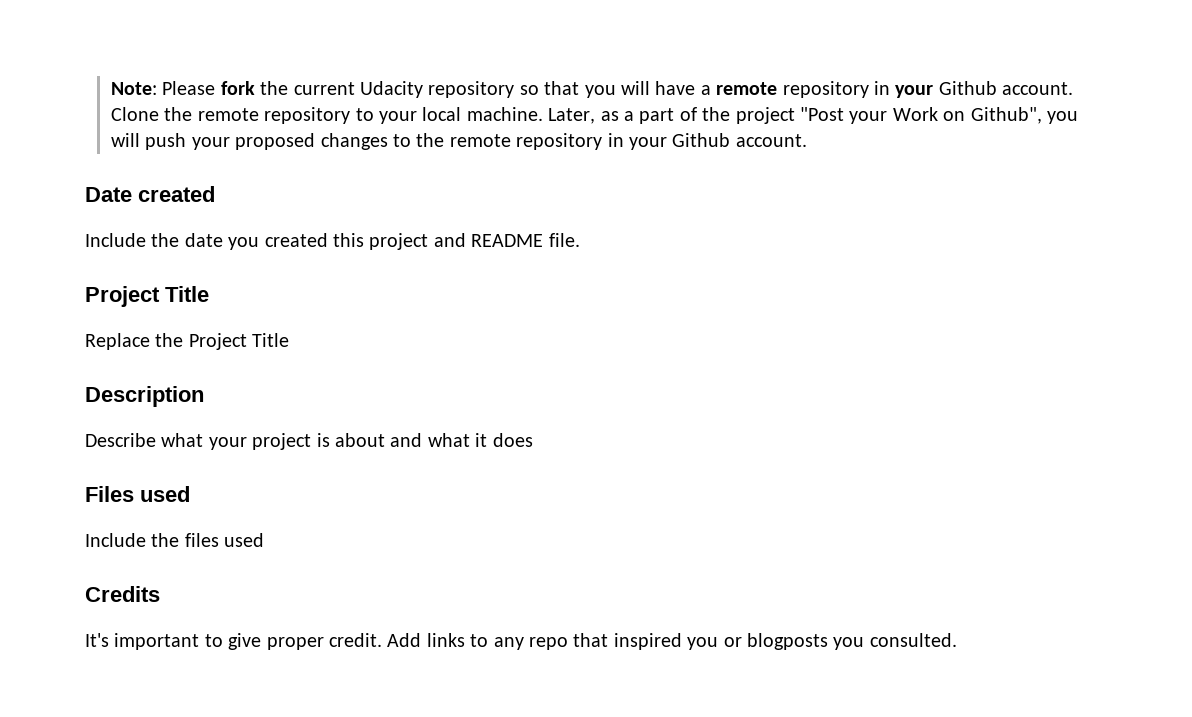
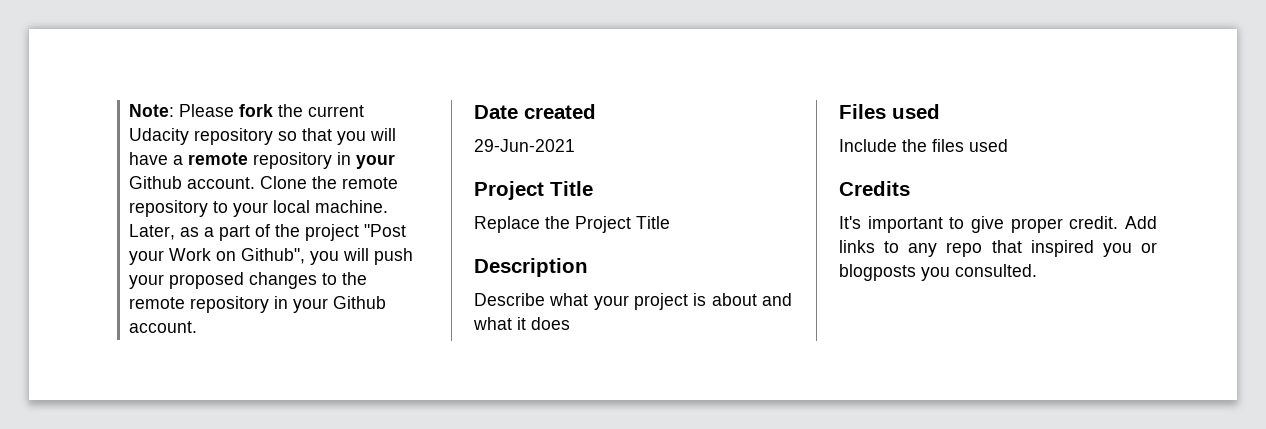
[85,233,580,250] Include the date you created this project and README file. -> [474,139,575,152] 29-Jun-2021

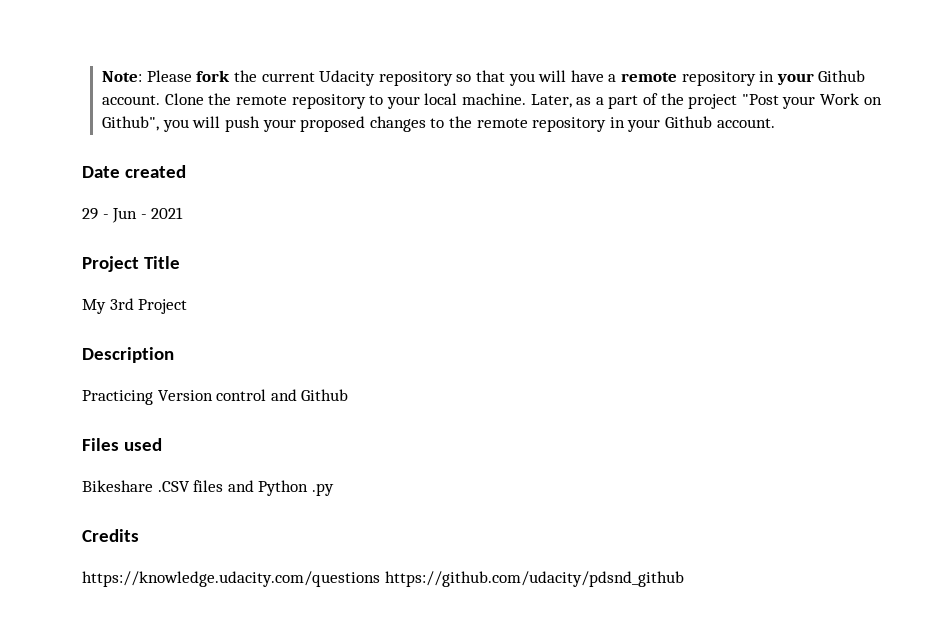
[474,139,575,152] [474,181,593,200] [474,216,670,233] 29-Jun-2021 // Project Title // Replace the Project Title -> [82,207,184,223] [82,256,180,272] [82,298,188,314] 29 - Jun - 2021 // Project Title // My 3rd Project
[474,293,792,310] [473,317,570,330] [839,104,940,119] [839,139,1008,152] [839,181,910,196] [839,216,1157,233] [839,240,1157,257] [839,264,1037,281] Describe what your project is about and what it does // Files used // Include the files used // Credits // It's important to give proper credit. Add links to any repo that inspired you or blogposts you consulted. -> [82,389,349,405] [82,438,162,451] [82,480,334,496] [82,529,139,542] [82,571,684,587] Practicing Version control and Github // Files used // Bikeshare .CSV files and Python .py // Credits // https://knowledge.udacity.com/questions https://github.com/udacity/pdsnd_github

